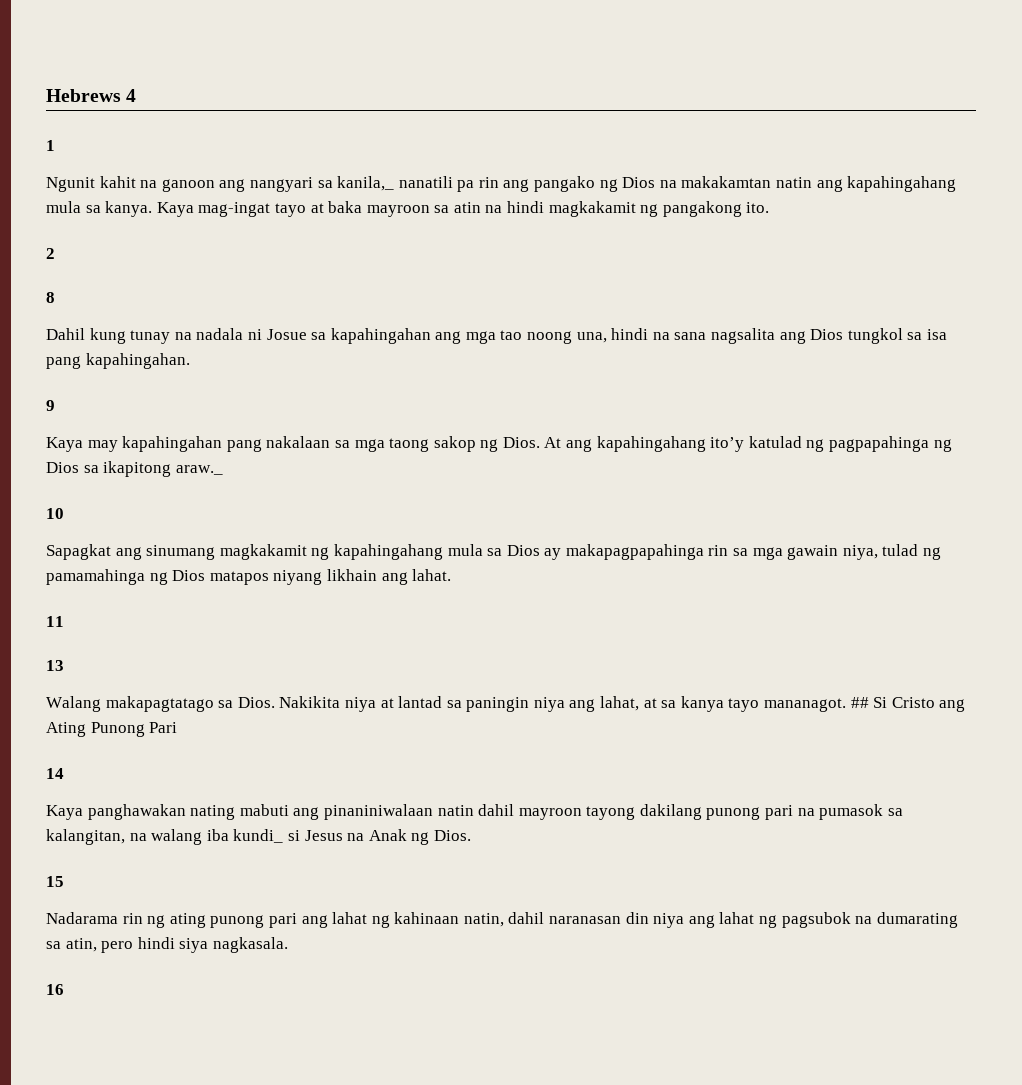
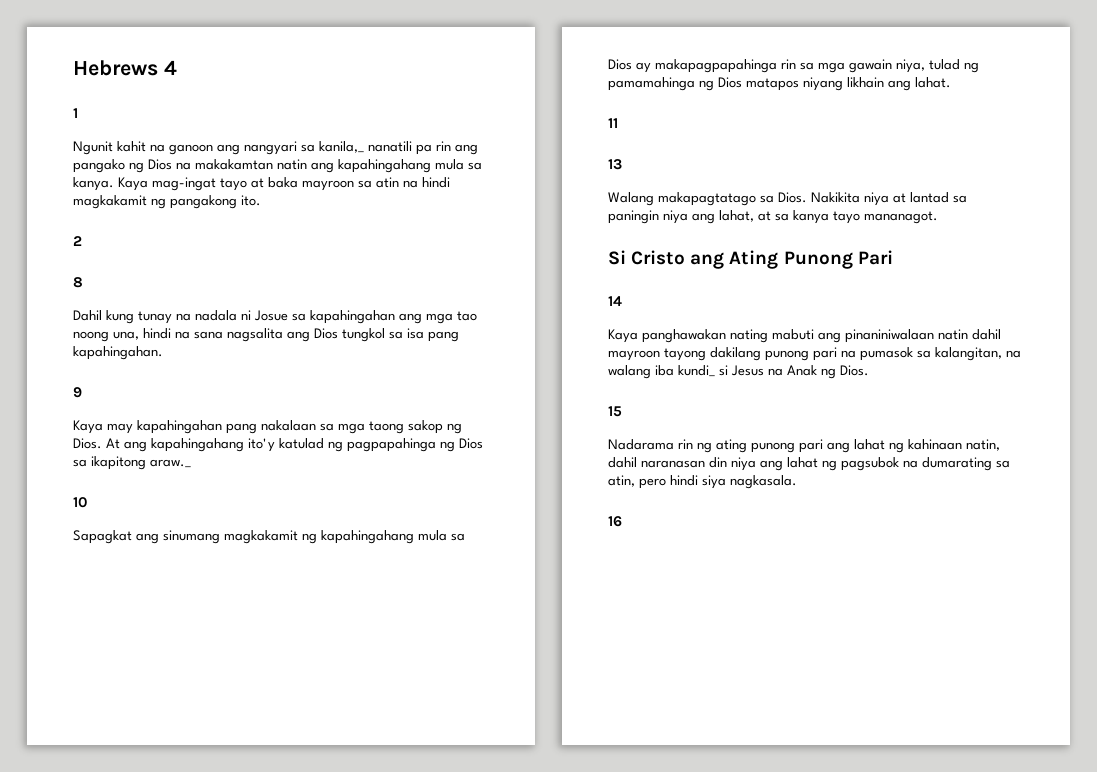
[850,697,869,708] ## -> (938, 217) //

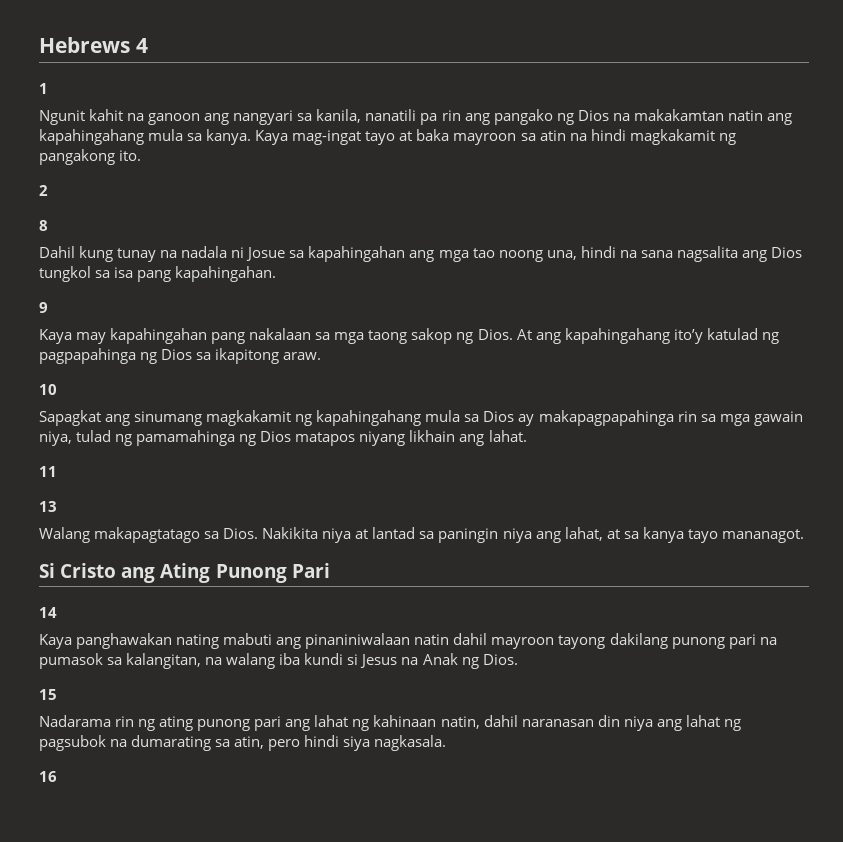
[319,141,364,153] kanila,_ -> [316,109,362,123] kanila,
[150,459,191,468] araw._ -> [283,352,322,360] araw.
[678,365,715,377] kundi_ -> [304,653,344,665] kundi

